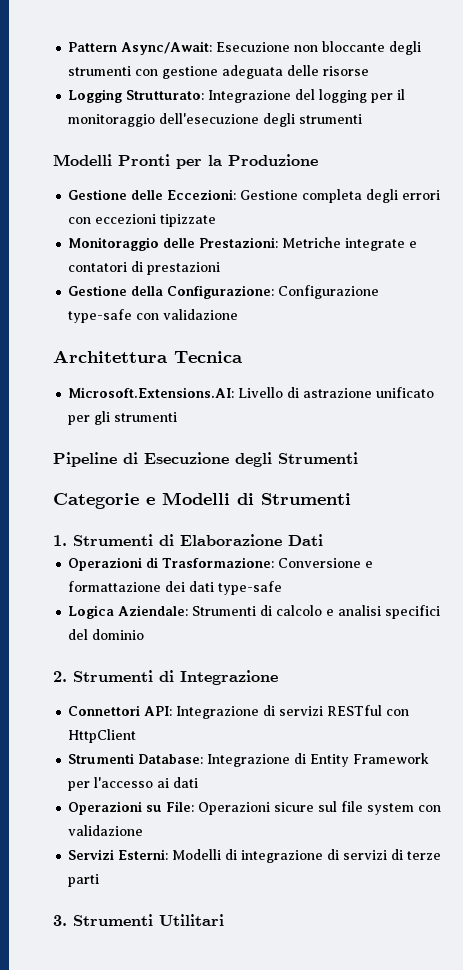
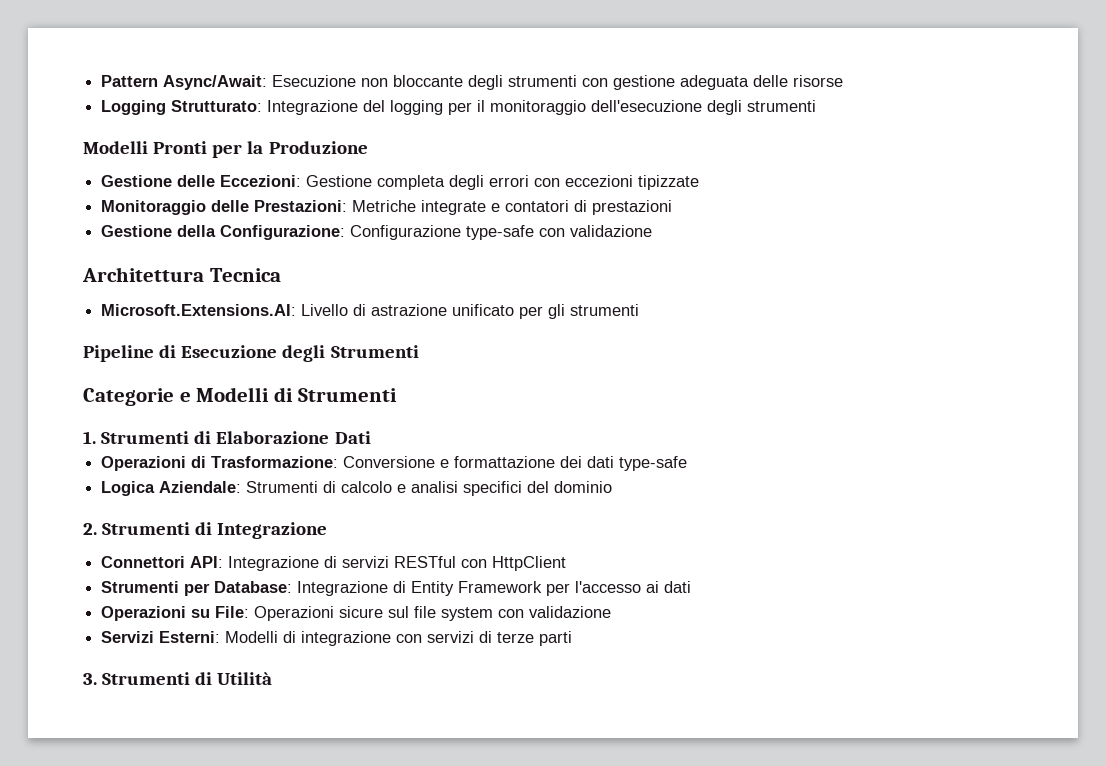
(135, 758) none -> [184,583,211,596] per
[327,849,340,860] di -> [396,634,423,643] con
[159,914,224,926] Utilitari -> [195,672,273,685] di Utilità

